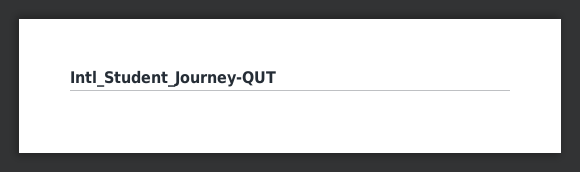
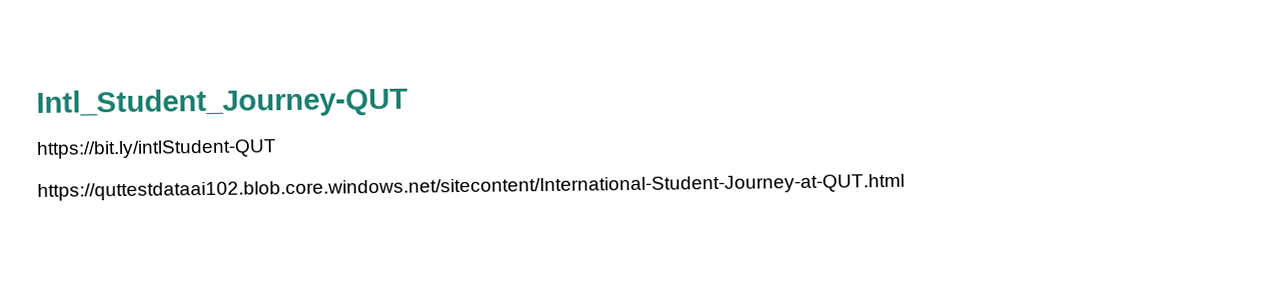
(276, 78) none -> [36,139,277,159] [37,173,905,201] // https://bit.ly/intlStudent-QUT // https://quttestdataai102.blob.core.windows.net/sitecontent/International-Student-Journey-at-QUT.html

